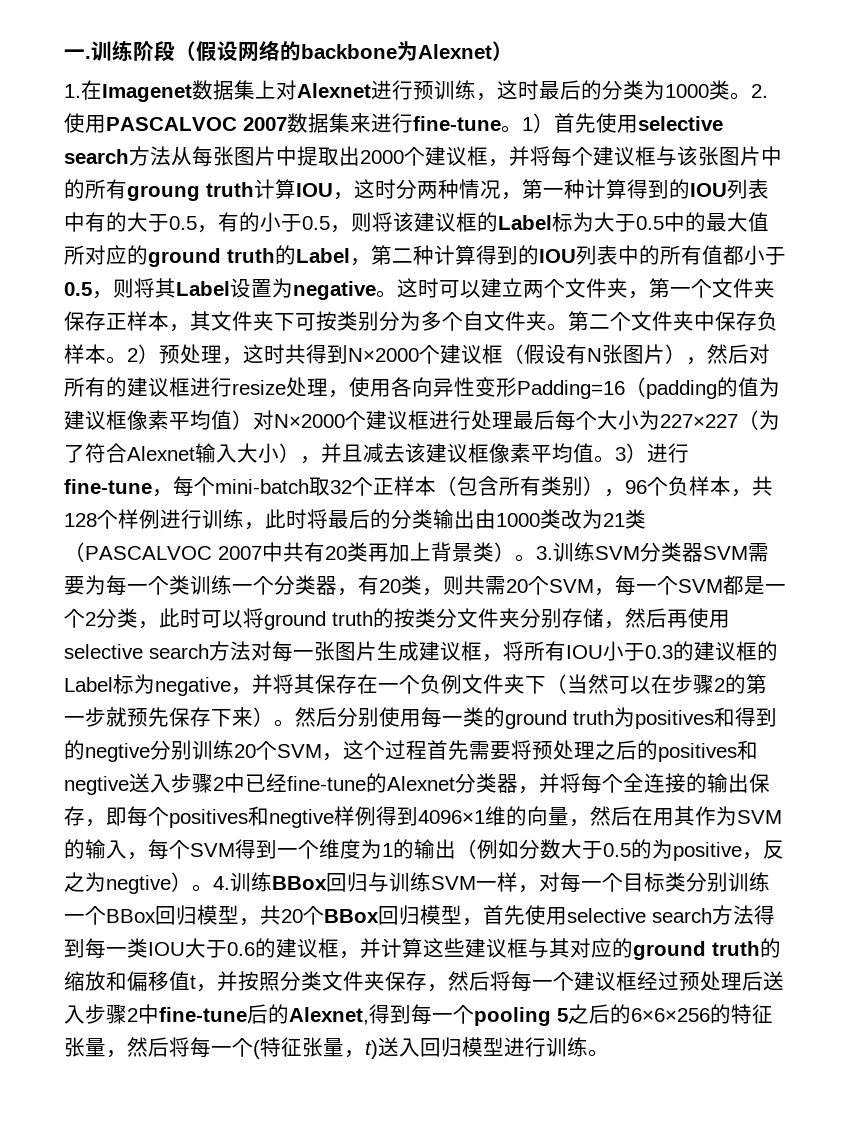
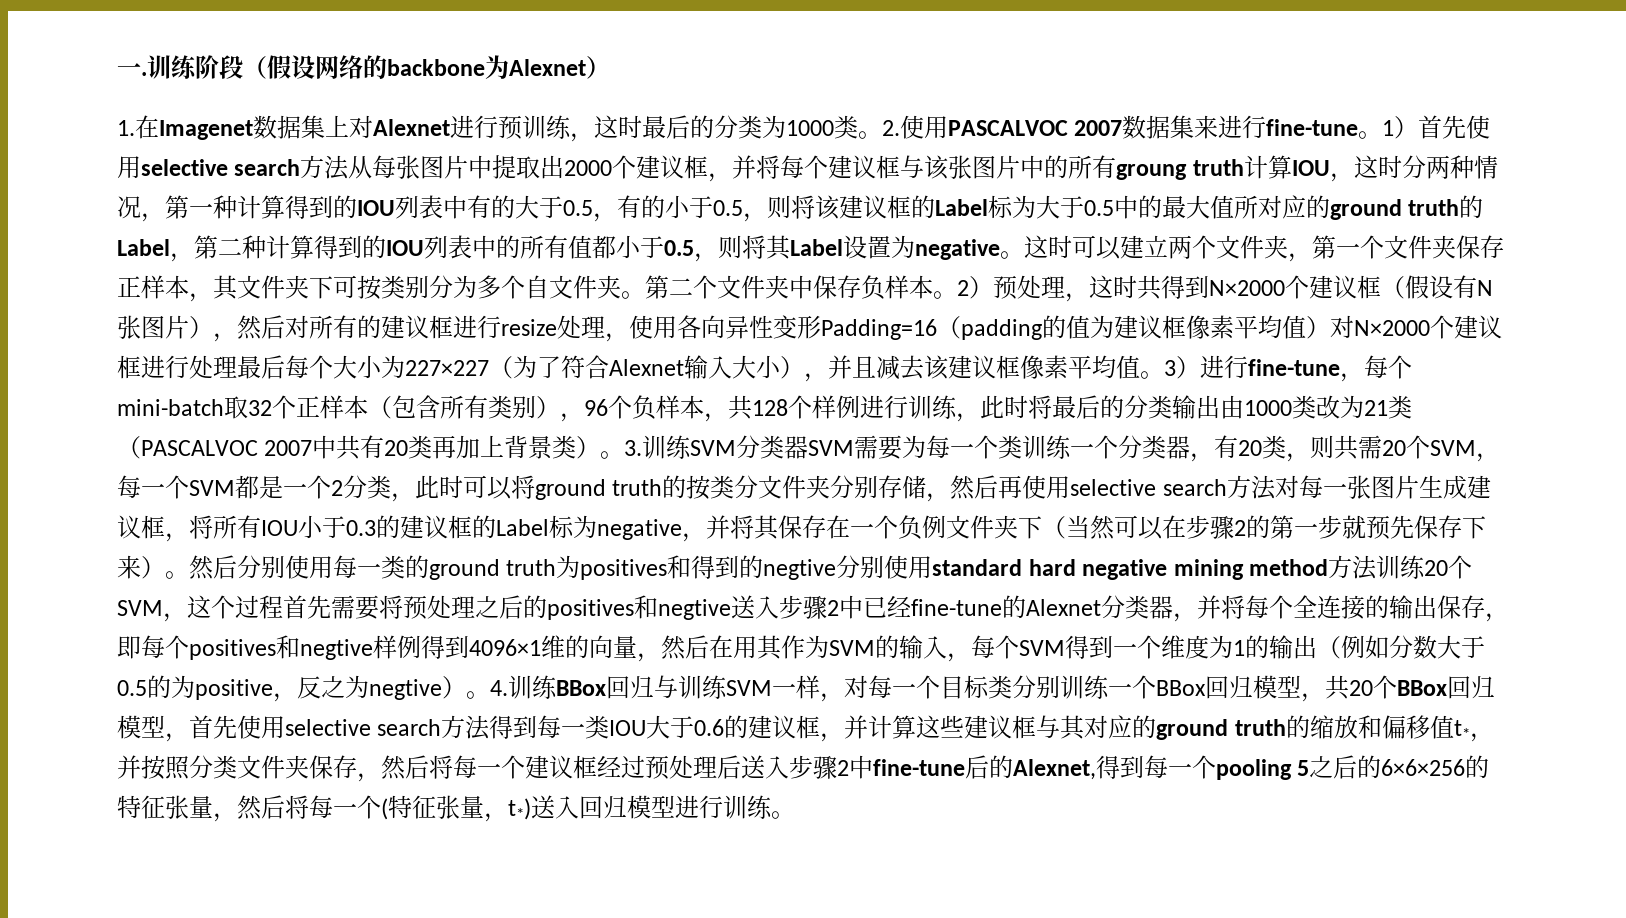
(192, 750) none -> [884,555,1378,580] 使用standard hard negative mining method方法
[190,975,196,989] t -> [1453,720,1470,739] t*
[365,1040,378,1059] t) -> [508,798,531,820] t*)

